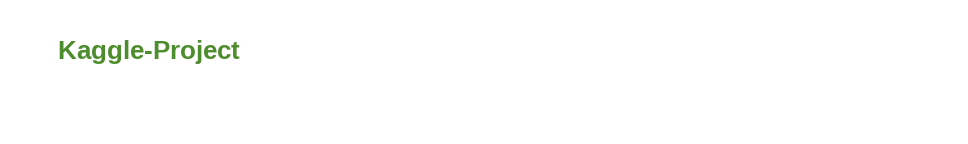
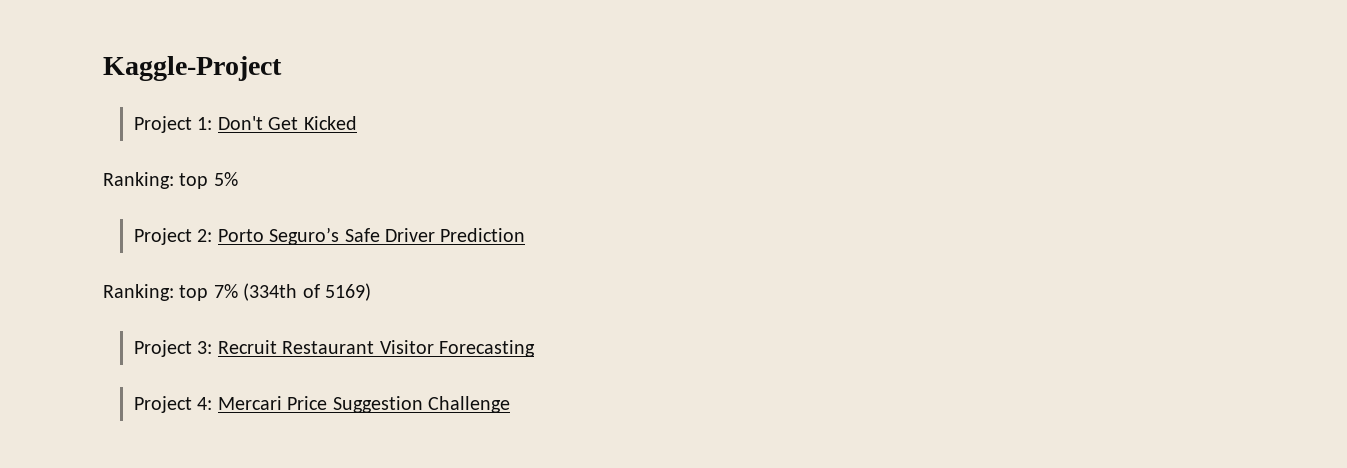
(240, 52) none -> [134,116,357,133] [103,172,238,189] [134,227,526,245] [103,283,371,301] [134,340,536,357] [134,396,511,413] // Project 1: Don't Get Kicked // Ranking: top 5% // Project 2: Porto Seguro’s Safe Driver Prediction // Ranking: top 7% (334th of 5169) // Project 3: Recruit Restaurant Visitor Forecasting // Project 4: Mercari Price Suggestion Challenge

